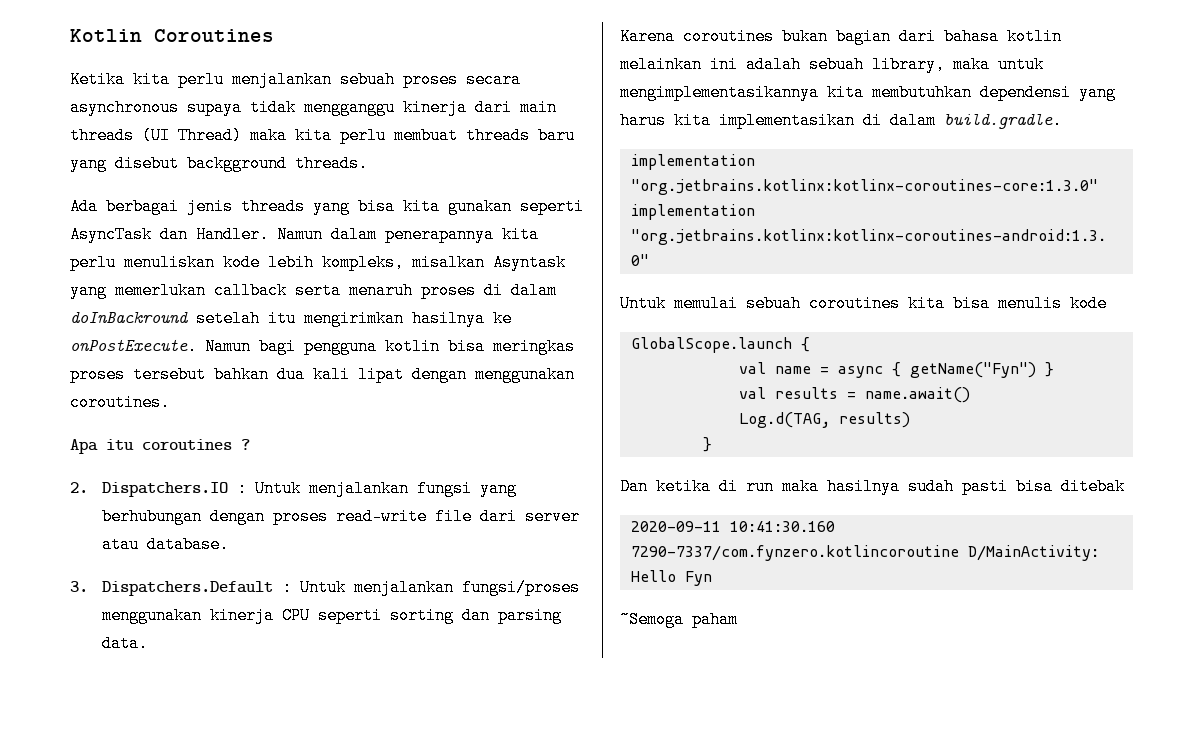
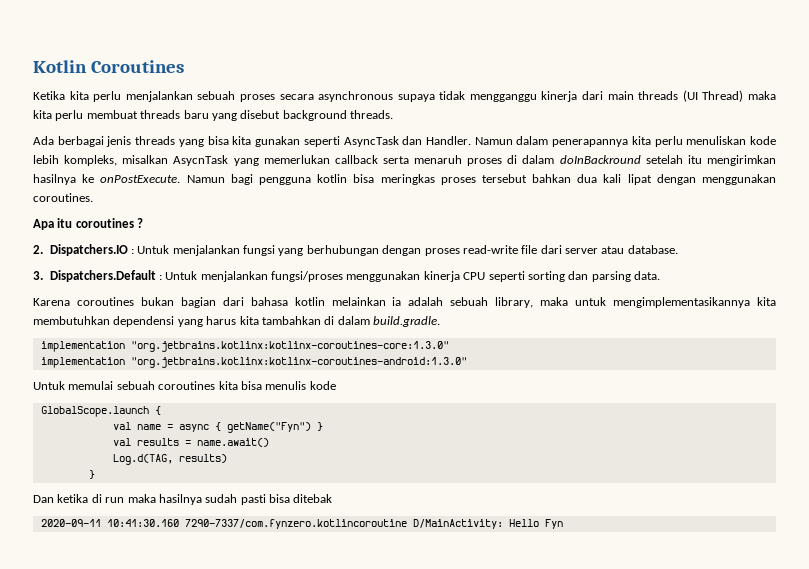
[187,155,287,172] backgground -> [282,110,347,121] background
[493,254,566,271] Asyntask -> [173,155,229,166] AsycnTask
[710,56,738,73] ini -> [392,297,402,306] ia
[719,112,855,129] implementasikan -> [261,316,321,325] tambahkan
[620,611,738,628] // ~Semoga paham -> (563, 524) none

